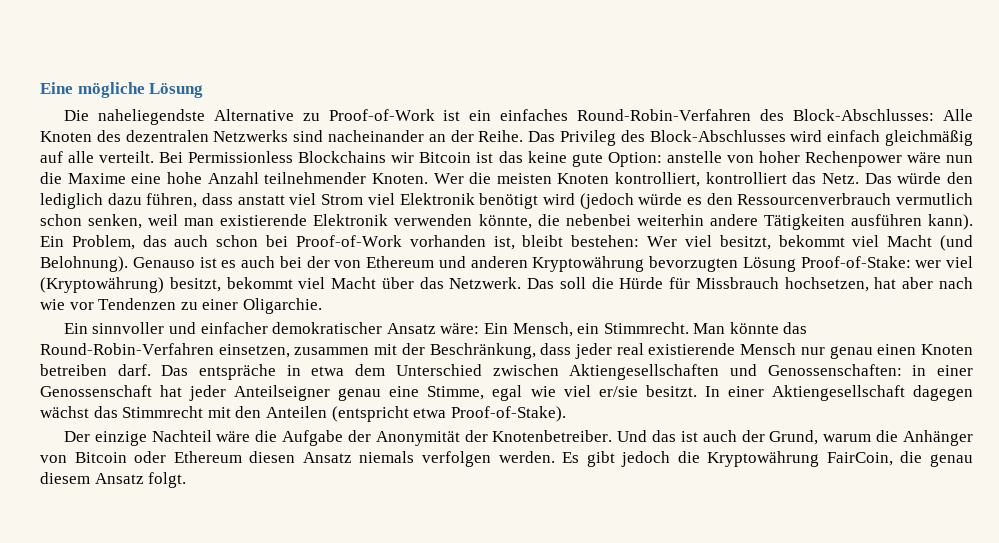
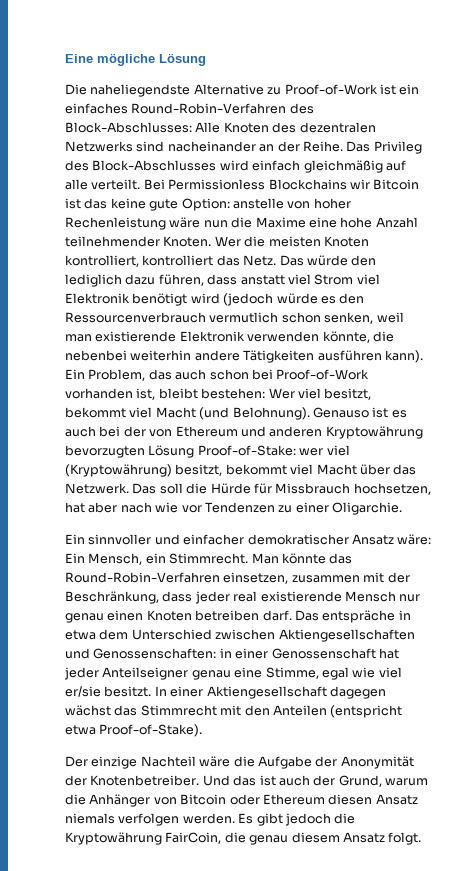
[804,151,902,167] Rechenpower -> [65,217,166,230] Rechenleistung

